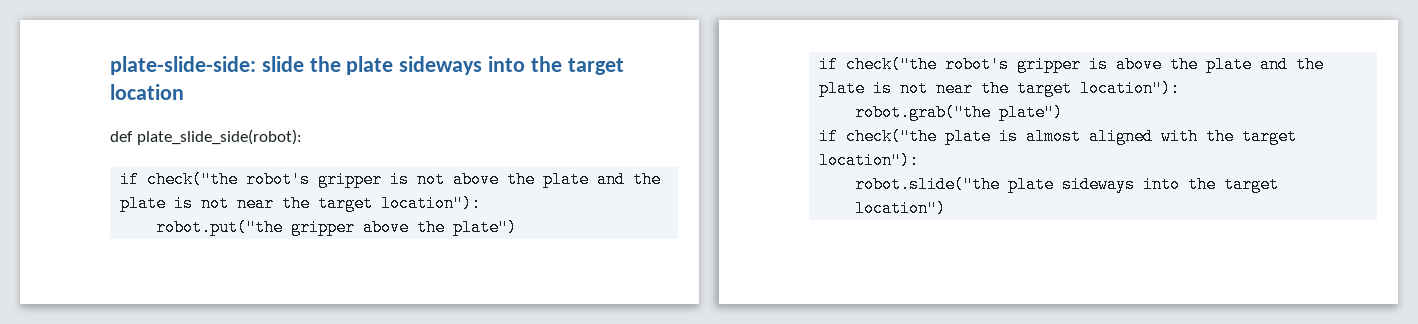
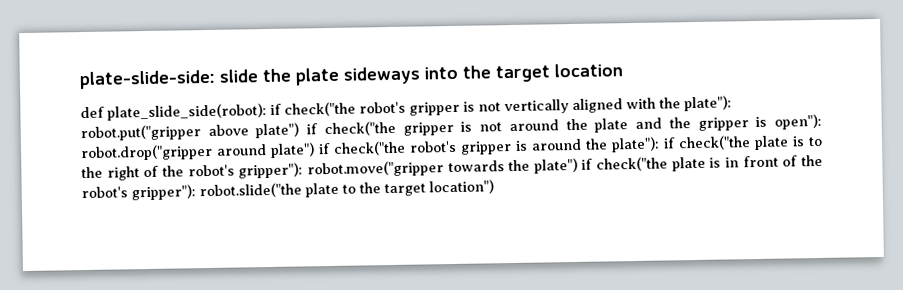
(302, 137) // -> (267, 112) none
[453,171,662,188] [120,195,482,212] [156,219,518,236] [819,56,1325,73] [819,80,1181,97] [855,104,1064,121] [819,128,1298,145] [819,152,920,169] [855,176,1181,193] above the plate and the plate is not near the target location"): // robot.put("the gripper above the plate") // if check("the robot's gripper is above the plate and the plate is not near the target location"): // robot.grab("the plate") // if check("the plate is almost aligned with the target location"): // robot.slide("the plate sideways into -> [504,95,732,115] [80,113,823,142] [80,135,823,162] [81,154,823,181] [81,182,356,201] vertically aligned with the plate"): robot.put("gripper above plate") if check("the gripper is not around the plate and the gripper is open"): robot.drop("gripper around plate") if check("the robot's gripper is around the plate"): if check("the plate is to the right of the robot's gripper"): robot.move("gripper towards the plate") if check("the plate is in front of the robot's gripper"): robot.slide("the plate to

